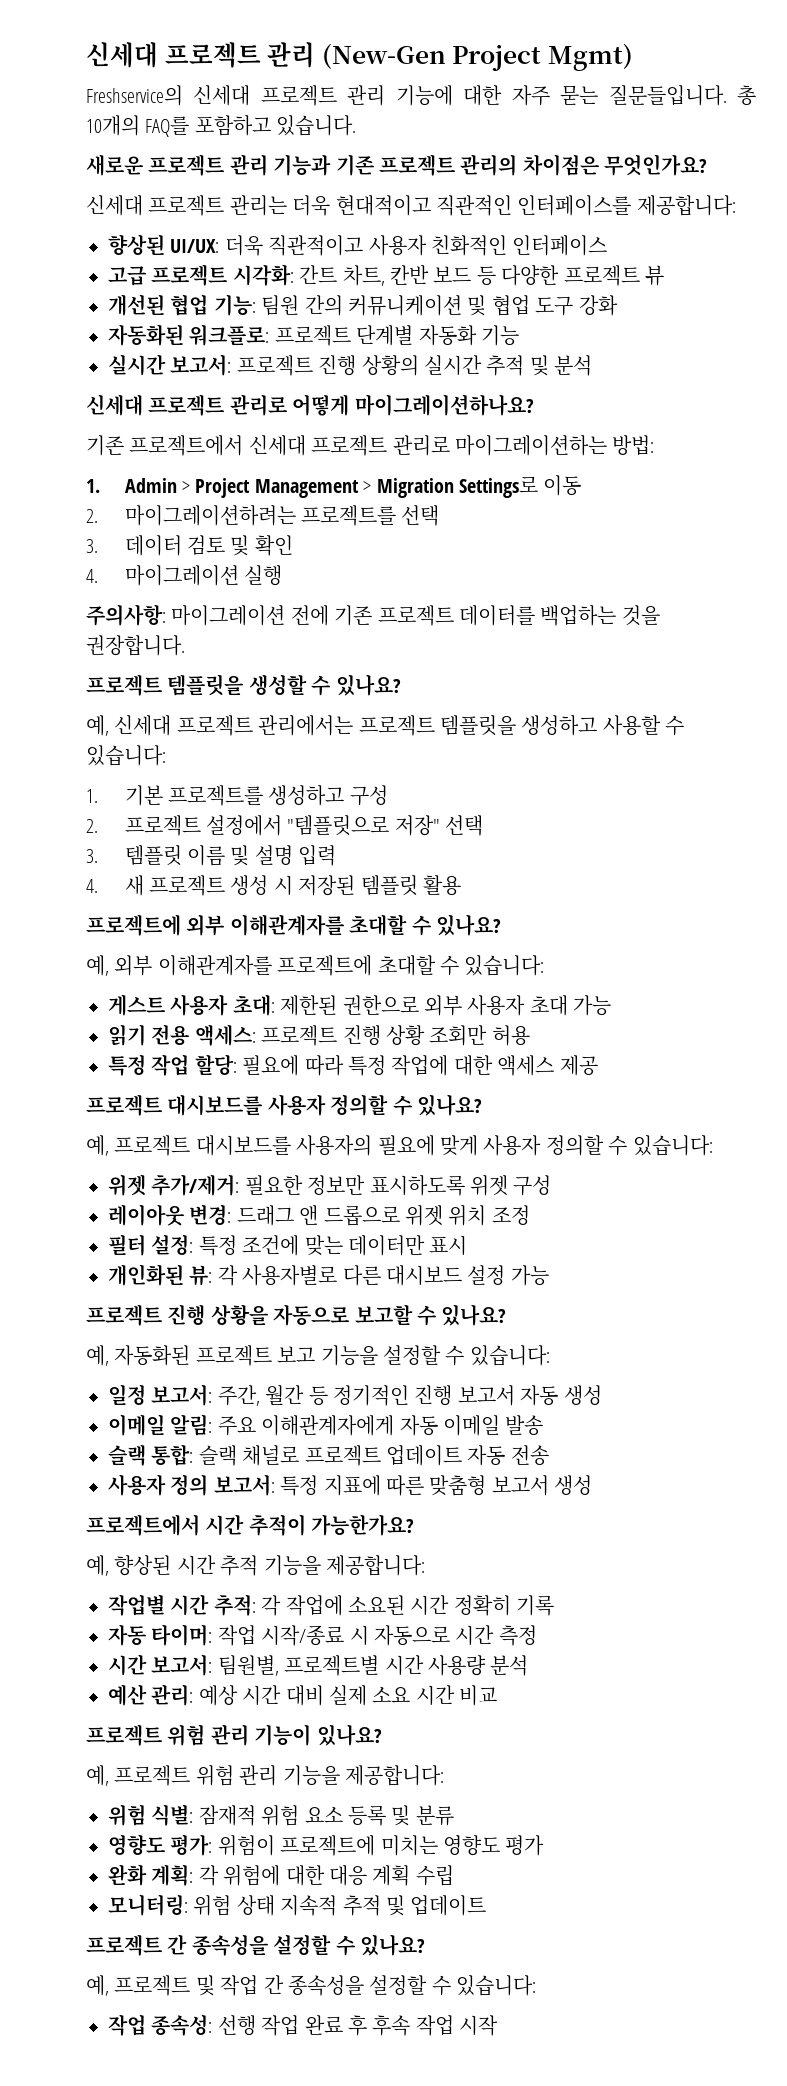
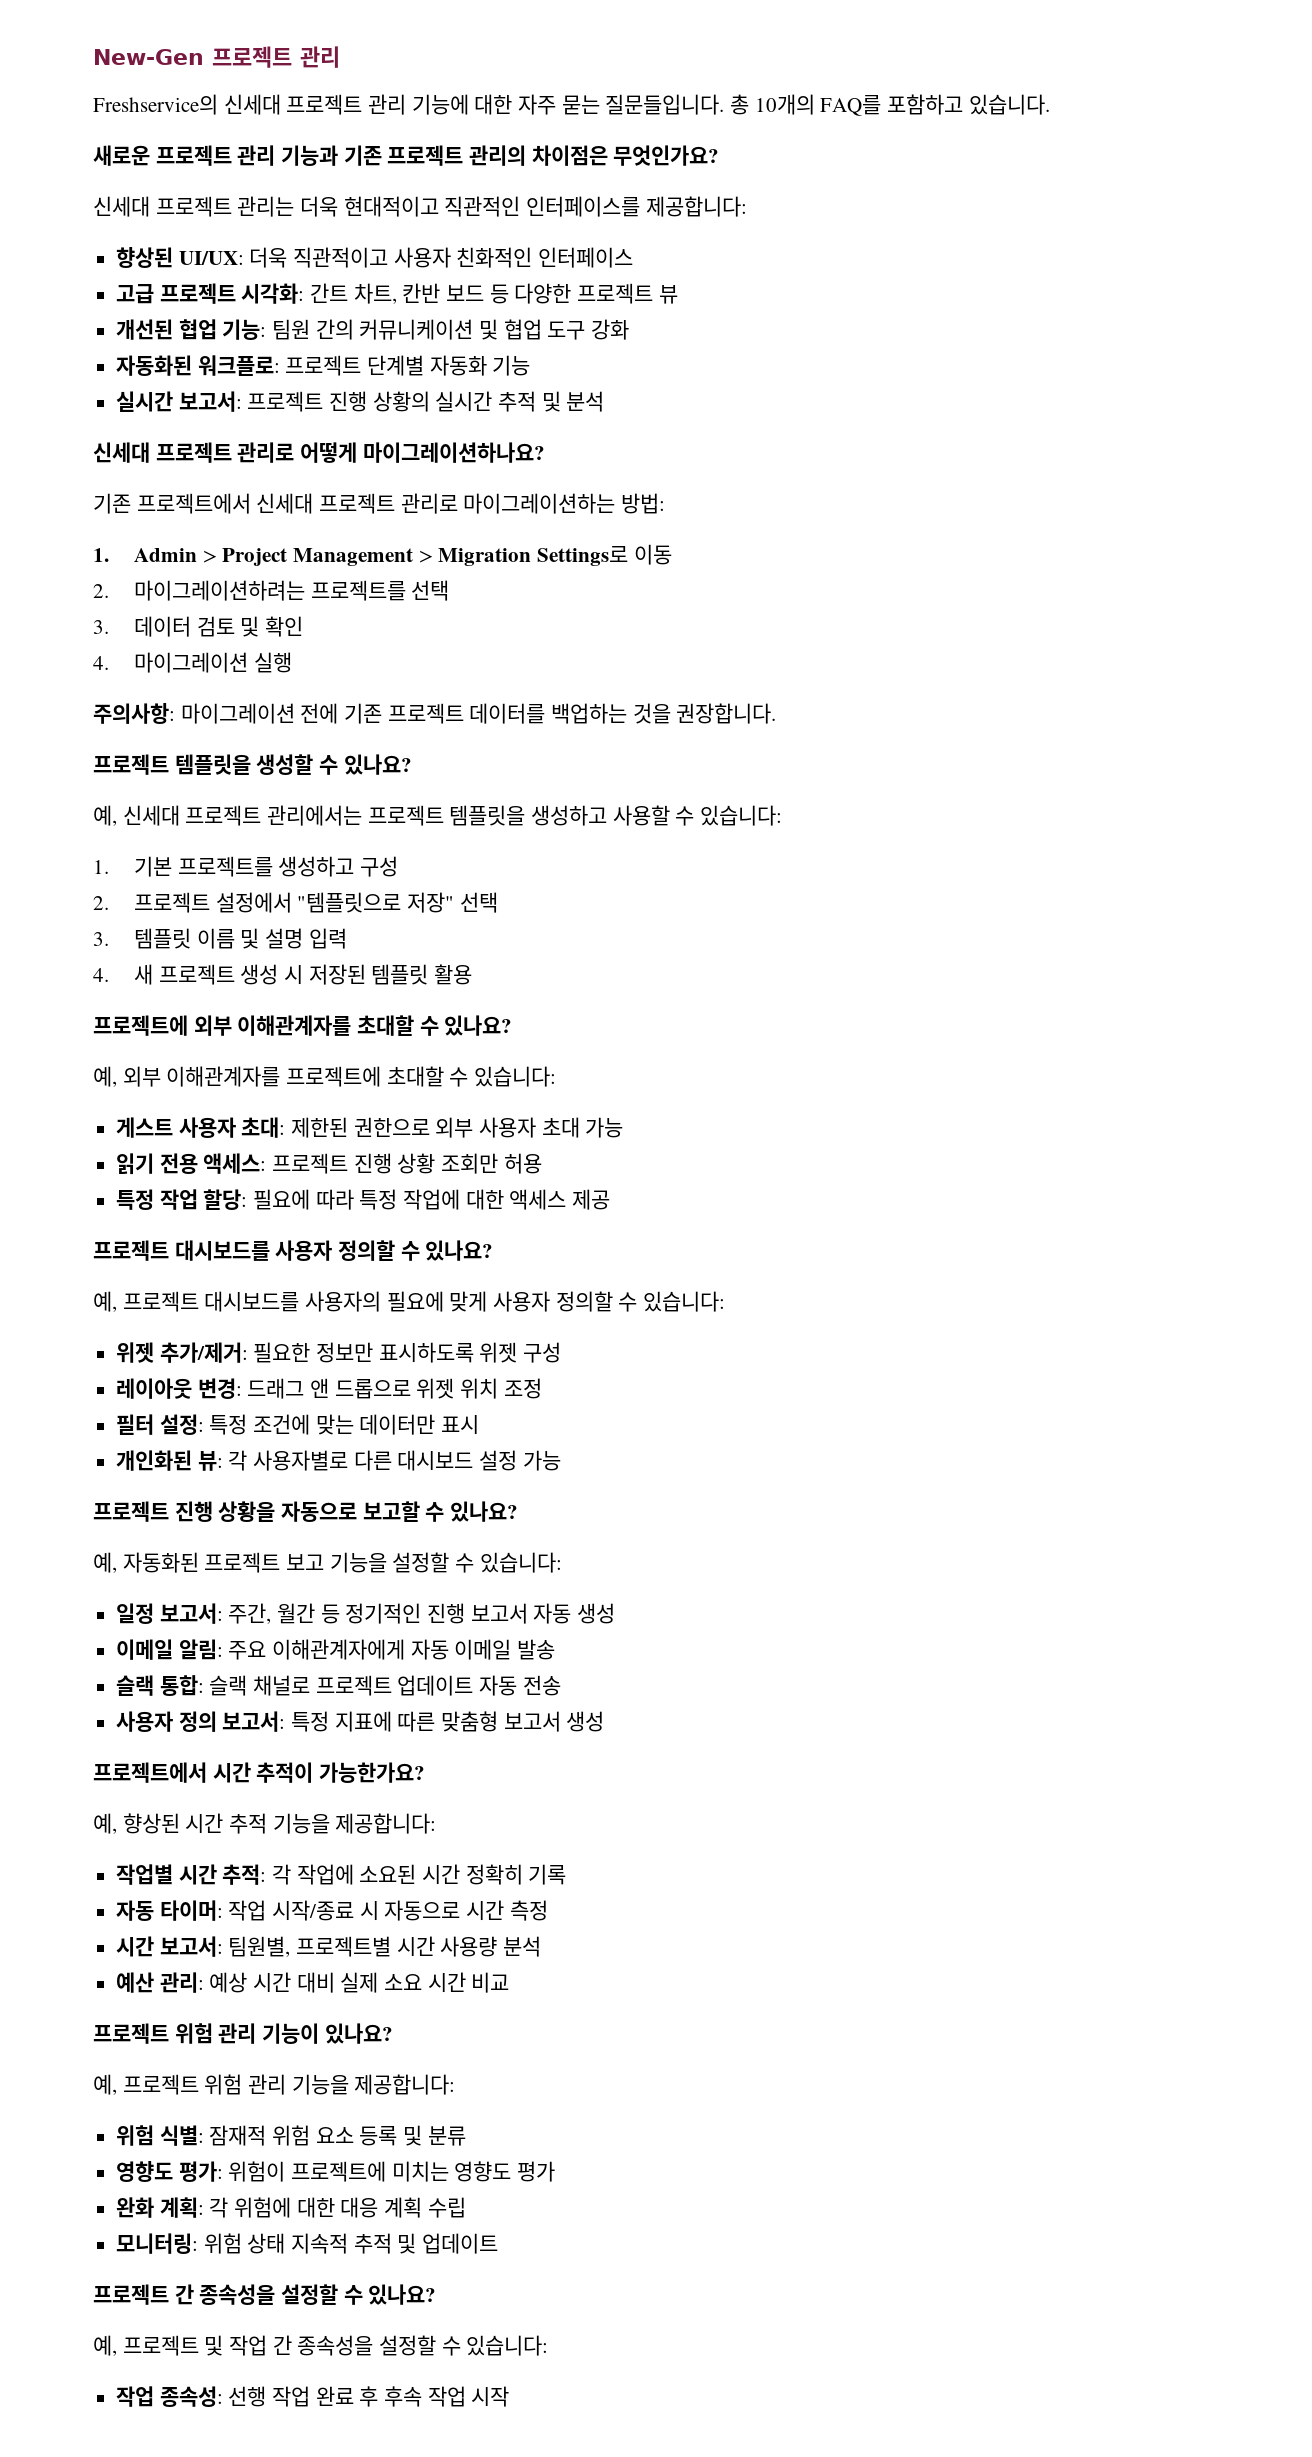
[86,42,634,71] 신세대 프로젝트 관리 (New-Gen Project Mgmt) -> [93,46,340,68] New-Gen 프로젝트 관리

